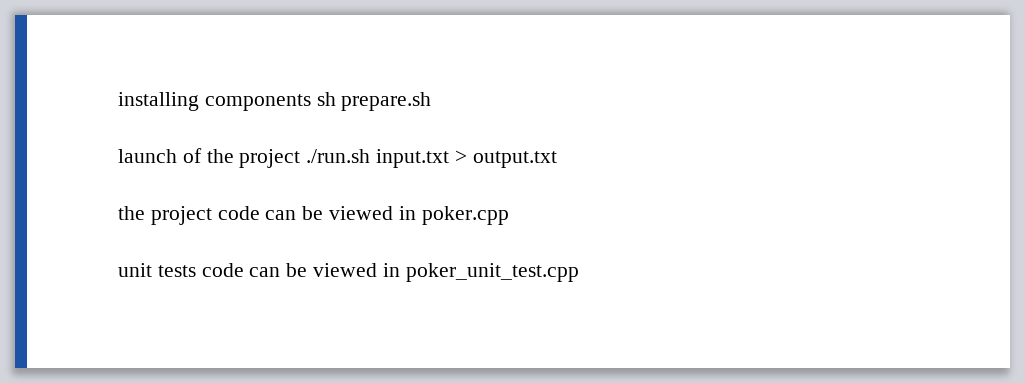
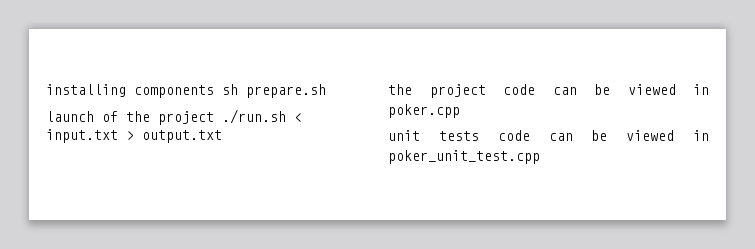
(371, 156) none -> [294,113,302,122] <

